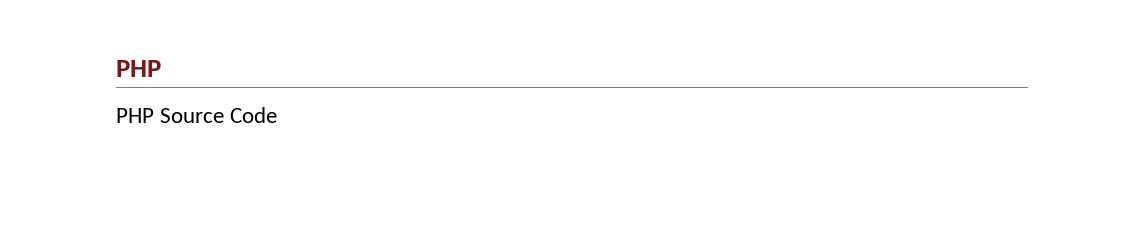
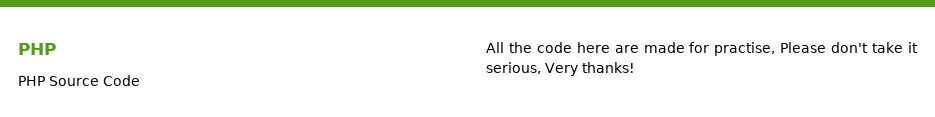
(278, 115) none -> [486,42,919,56] [486,62,635,76] // All the code here are made for practise, Please don't take it serious, Very thanks!

